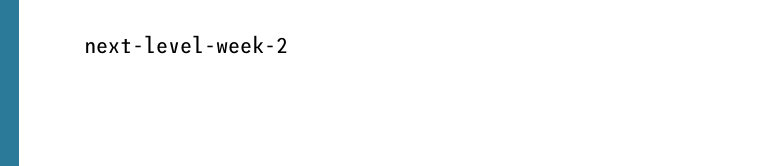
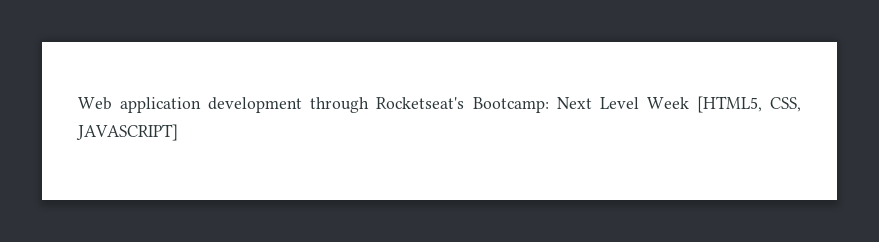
[84,35,288,54] next-level-week-2 -> [78,96,802,113] [76,124,178,141] Web application development through Rocketseat's Bootcamp: Next Level Week [HTML5, CSS, JAVASCRIPT]

